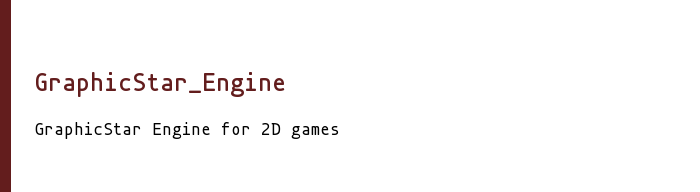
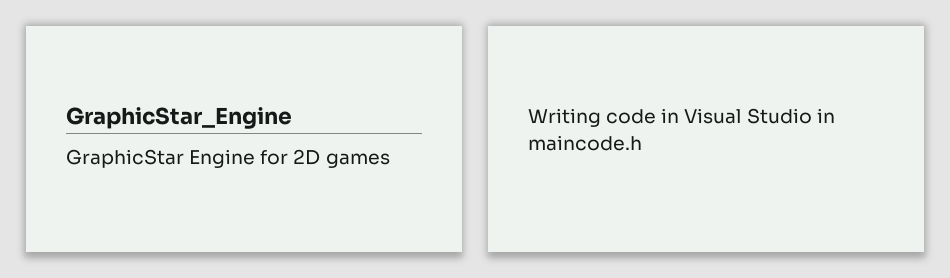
(340, 132) none -> [528,108,835,127] [528,135,642,151] Writing code in Visual Studio in maincode.h

